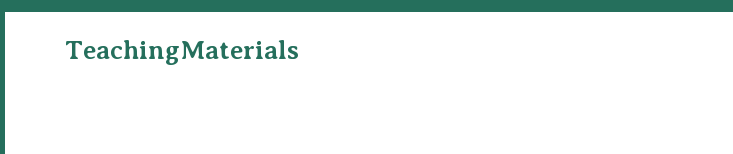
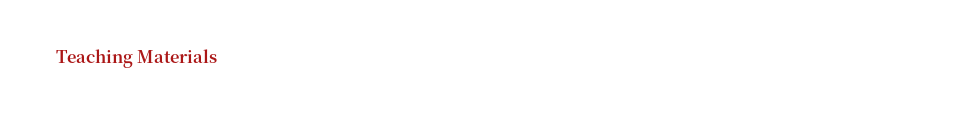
[65,40,299,65] TeachingMaterials -> [56,49,218,68] Teaching Materials

